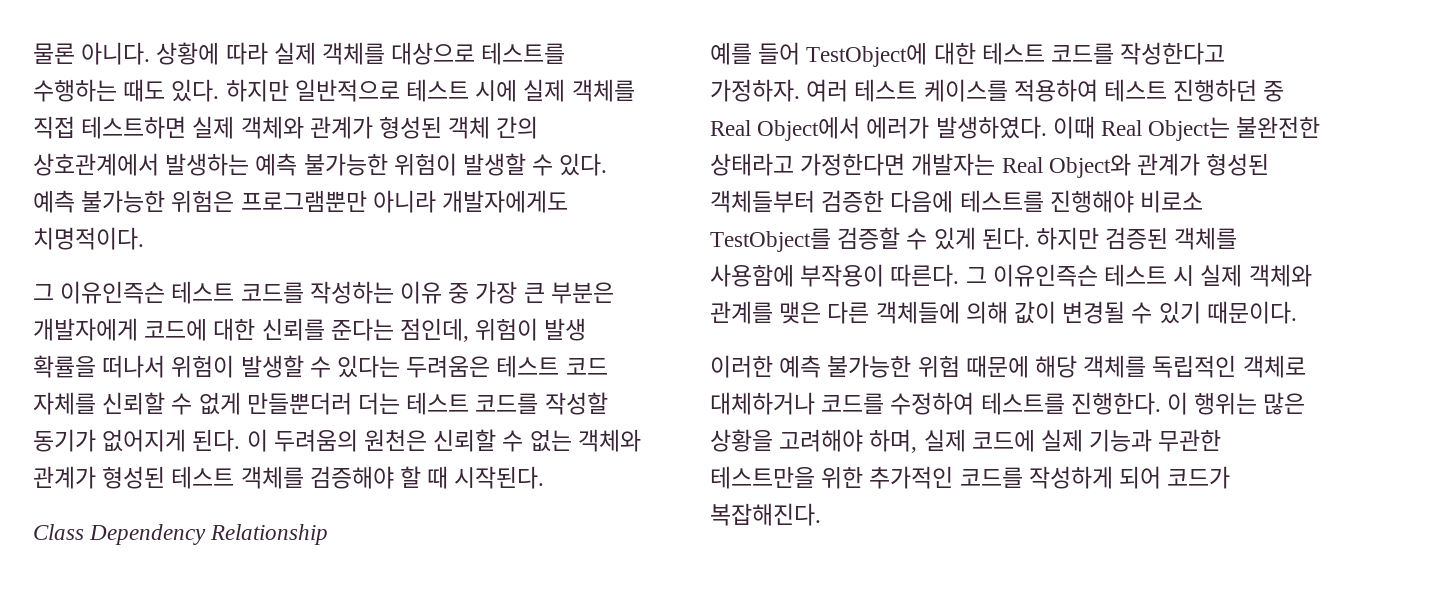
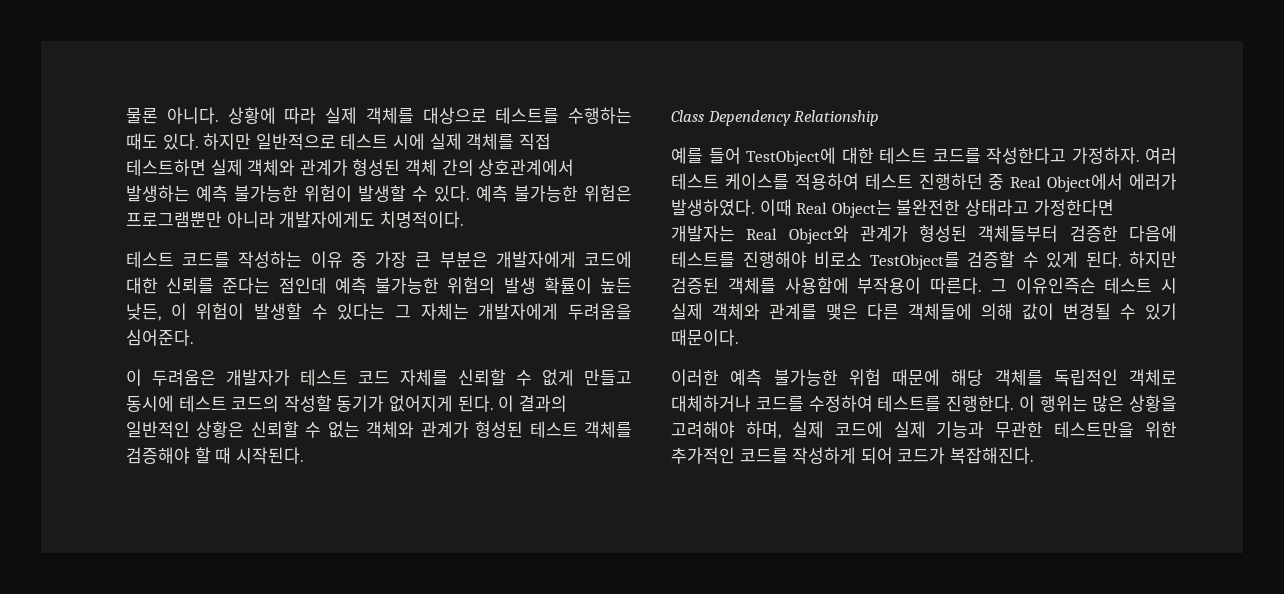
[33,281,166,304] 그 이유인즉슨 -> (464, 219) none
[400,318,587,342] [33,355,491,378] 점인데, 위험이 발생 확률을 떠나서 위험이 발생할 수 있다는 두려움은 -> [278,277,632,294] [126,303,632,321] [126,329,194,346] [126,369,290,386] 점인데 예측 불가능한 위험의 발생 확률이 높든 낮든, 이 위험이 발생할 수 있다는 그 자체는 개발자에게 두려움을 심어준다. // 이 두려움은 개발자가
[246,392,539,415] 만들뿐더러 더는 테스트 코드를 -> [584,369,632,386] [126,395,280,412] 만들고 동시에 테스트 코드의
[273,429,428,452] 두려움의 원천은 -> [518,395,567,412] [126,421,245,438] 결과의 일반적인 상황은

